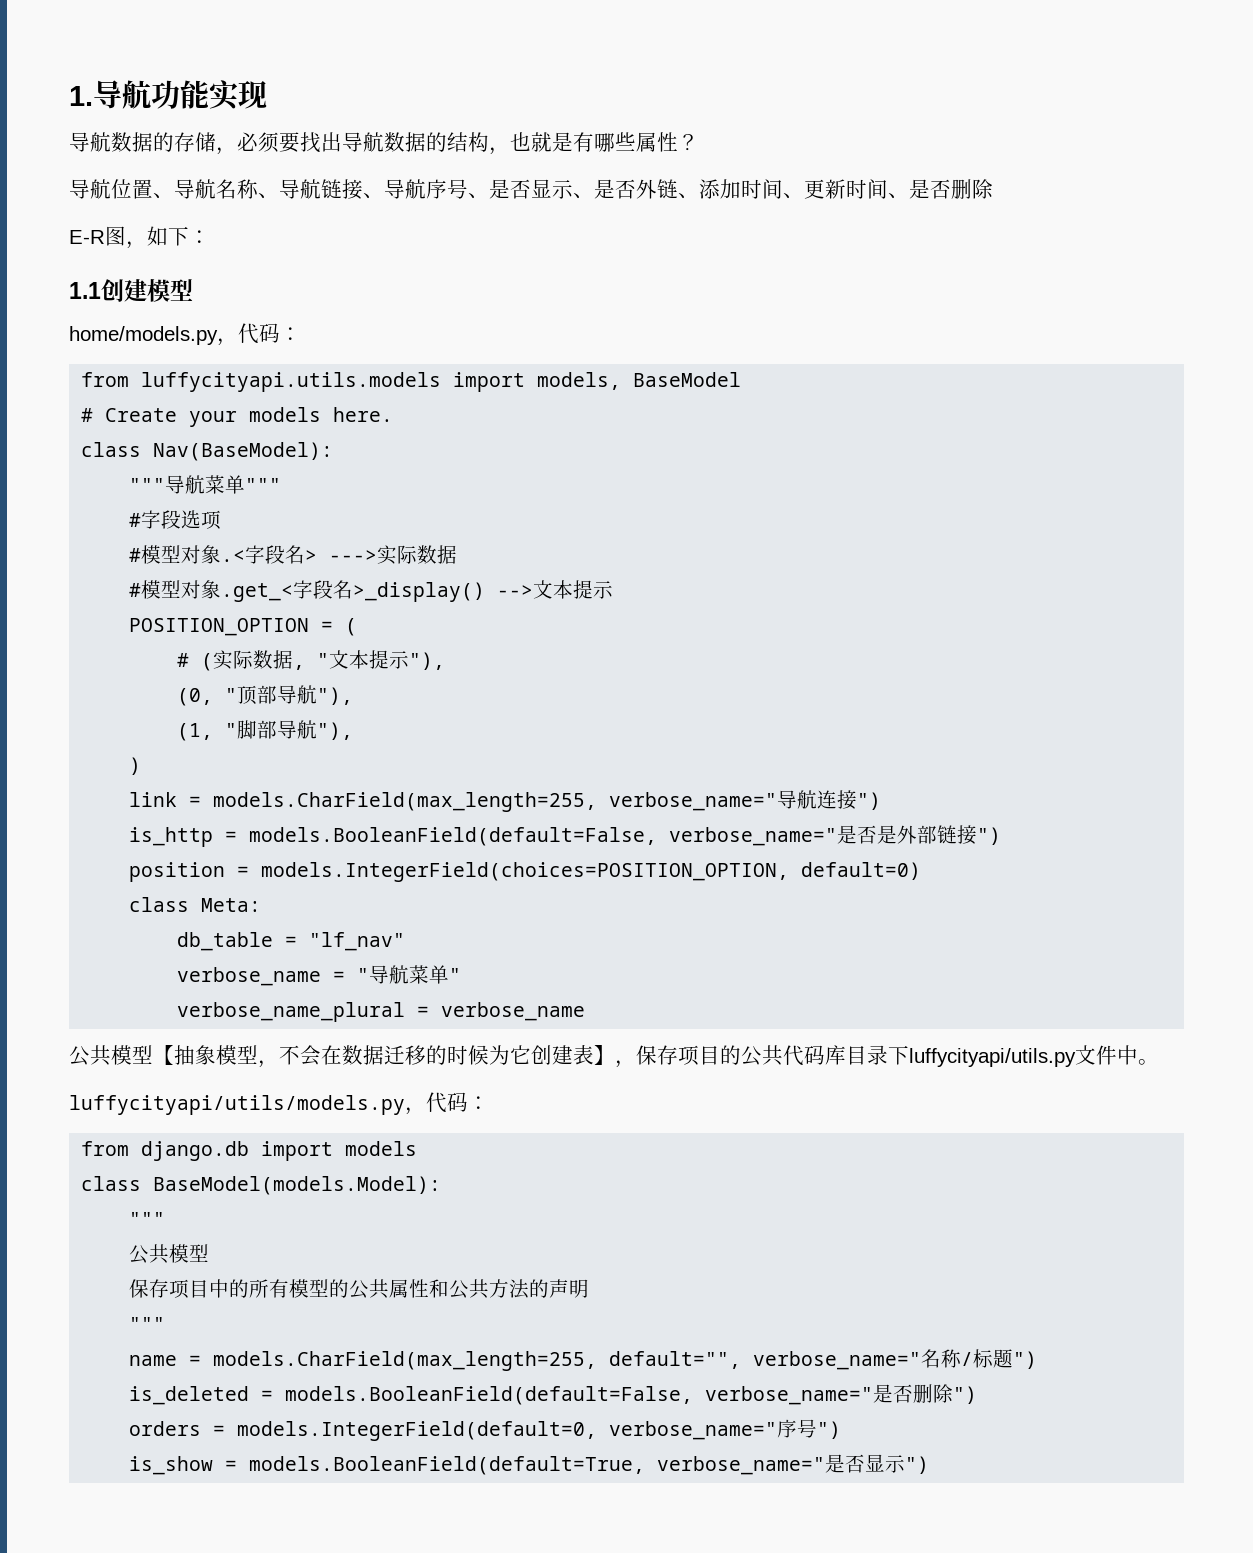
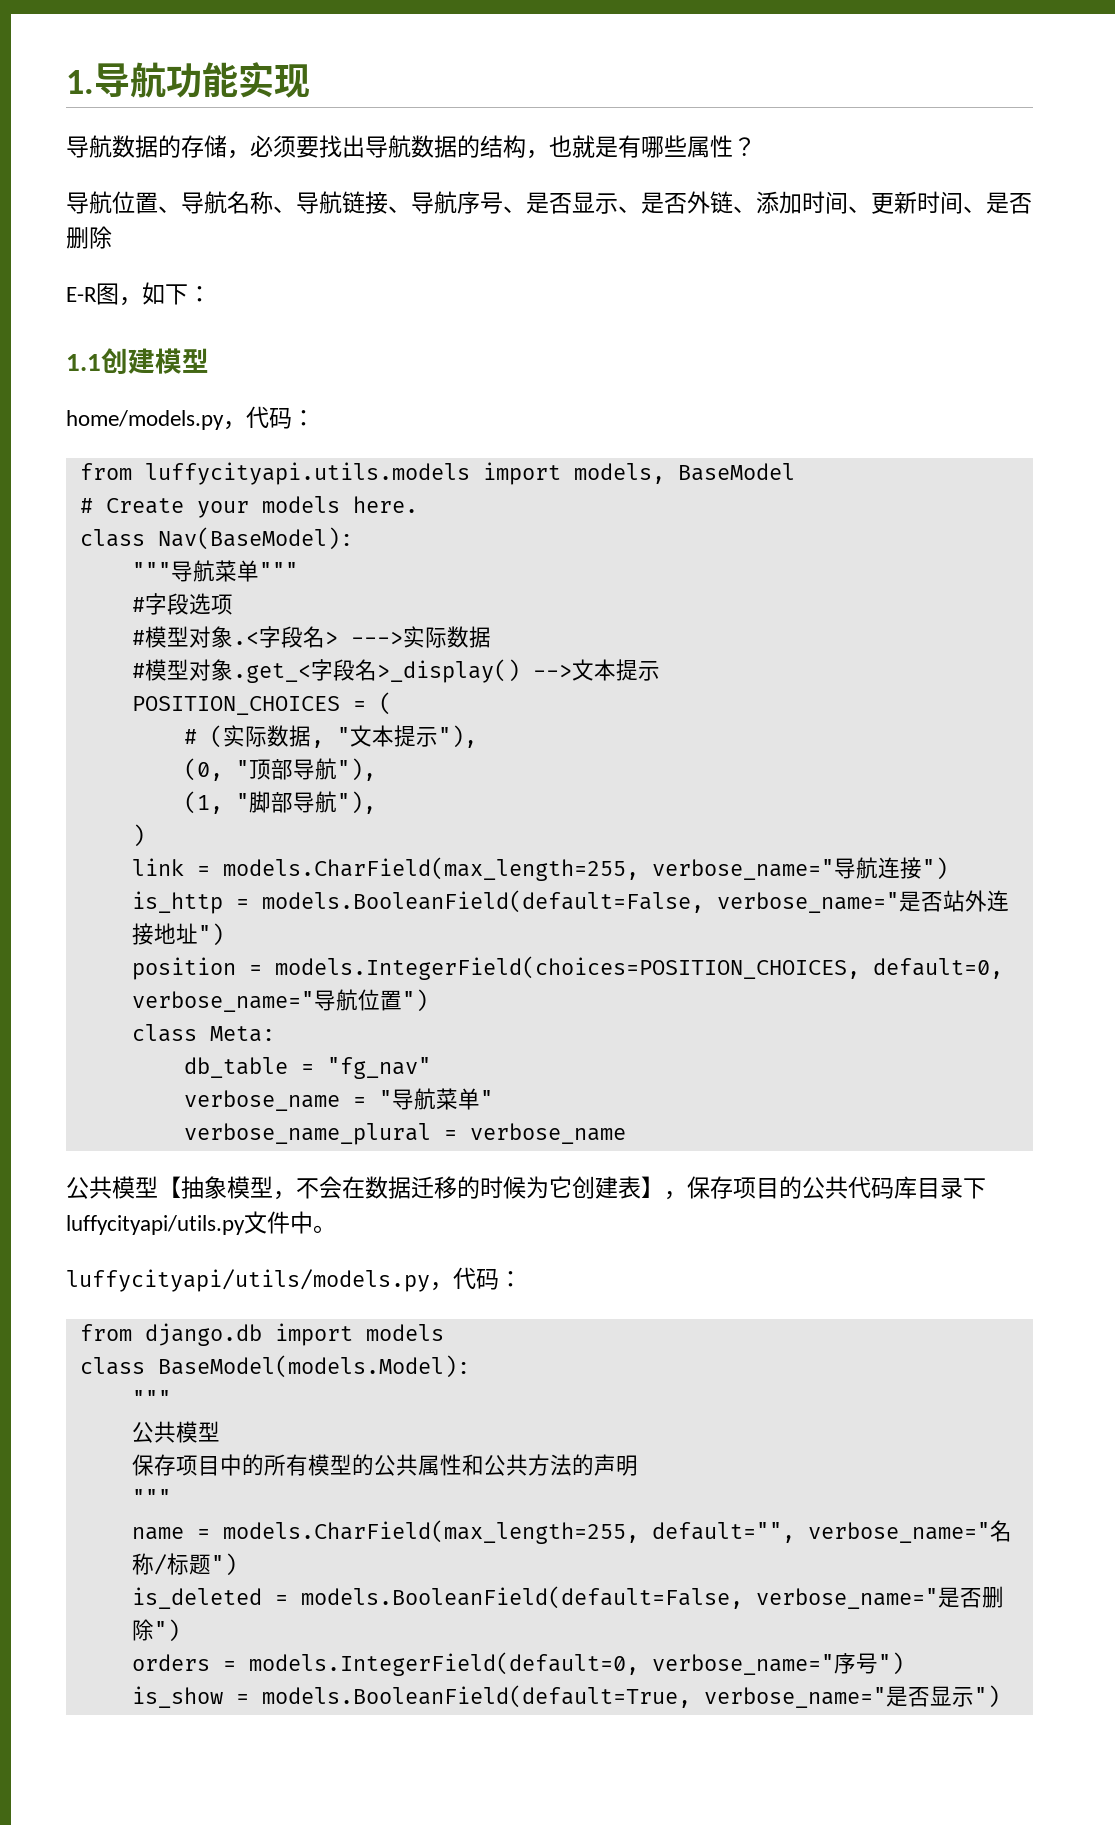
[129,618,310,636] POSITION_OPTION -> [131,696,340,715] POSITION_CHOICES
[877,825,978,845] 是外部链接 -> [942,890,1009,912] [131,923,198,945] 站外连接地址
[261,862,922,882] models.IntegerField(choices=POSITION_OPTION, default=0) -> [274,956,1003,980] [131,989,428,1012] models.IntegerField(choices=POSITION_CHOICES, default=0, verbose_name="导航位置")
[309,932,406,951] "lf_nav" -> [326,1057,431,1079] "fg_nav"

